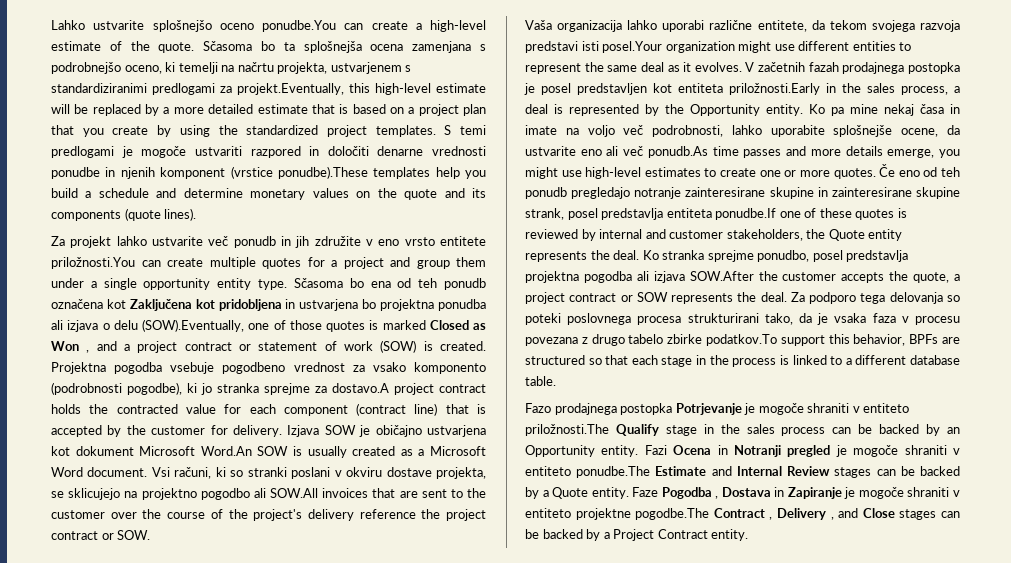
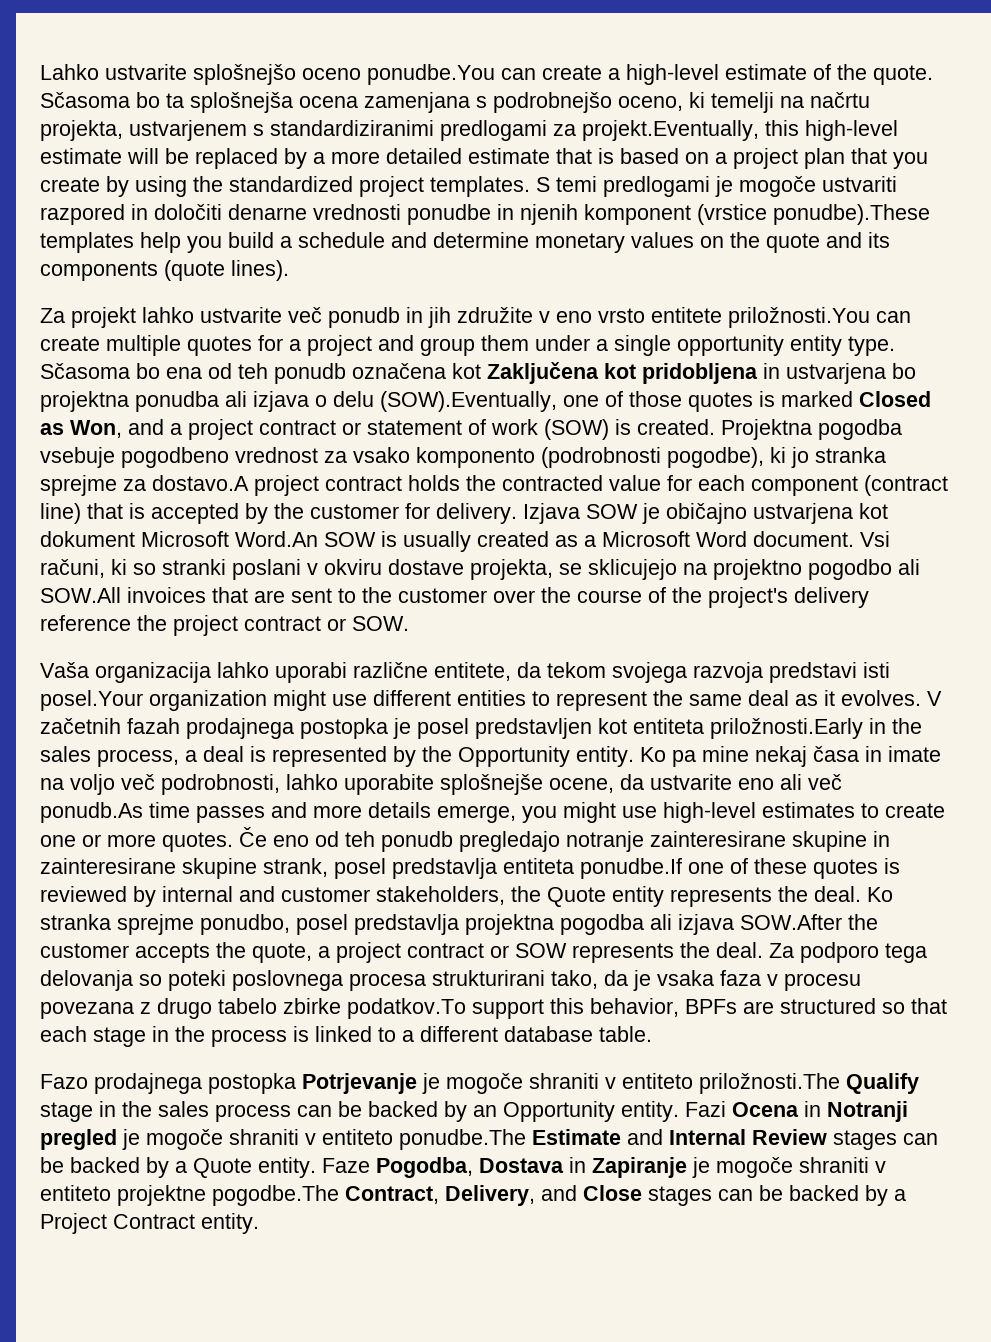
[51,341,90,353] Won , -> [70,420,122,438] Won,
[661,487,719,499] Pogodba , -> [376,1157,473,1178] Pogodba,
[713,508,834,520] Contract , Delivery , -> [345,1185,535,1206] Contract, Delivery,

